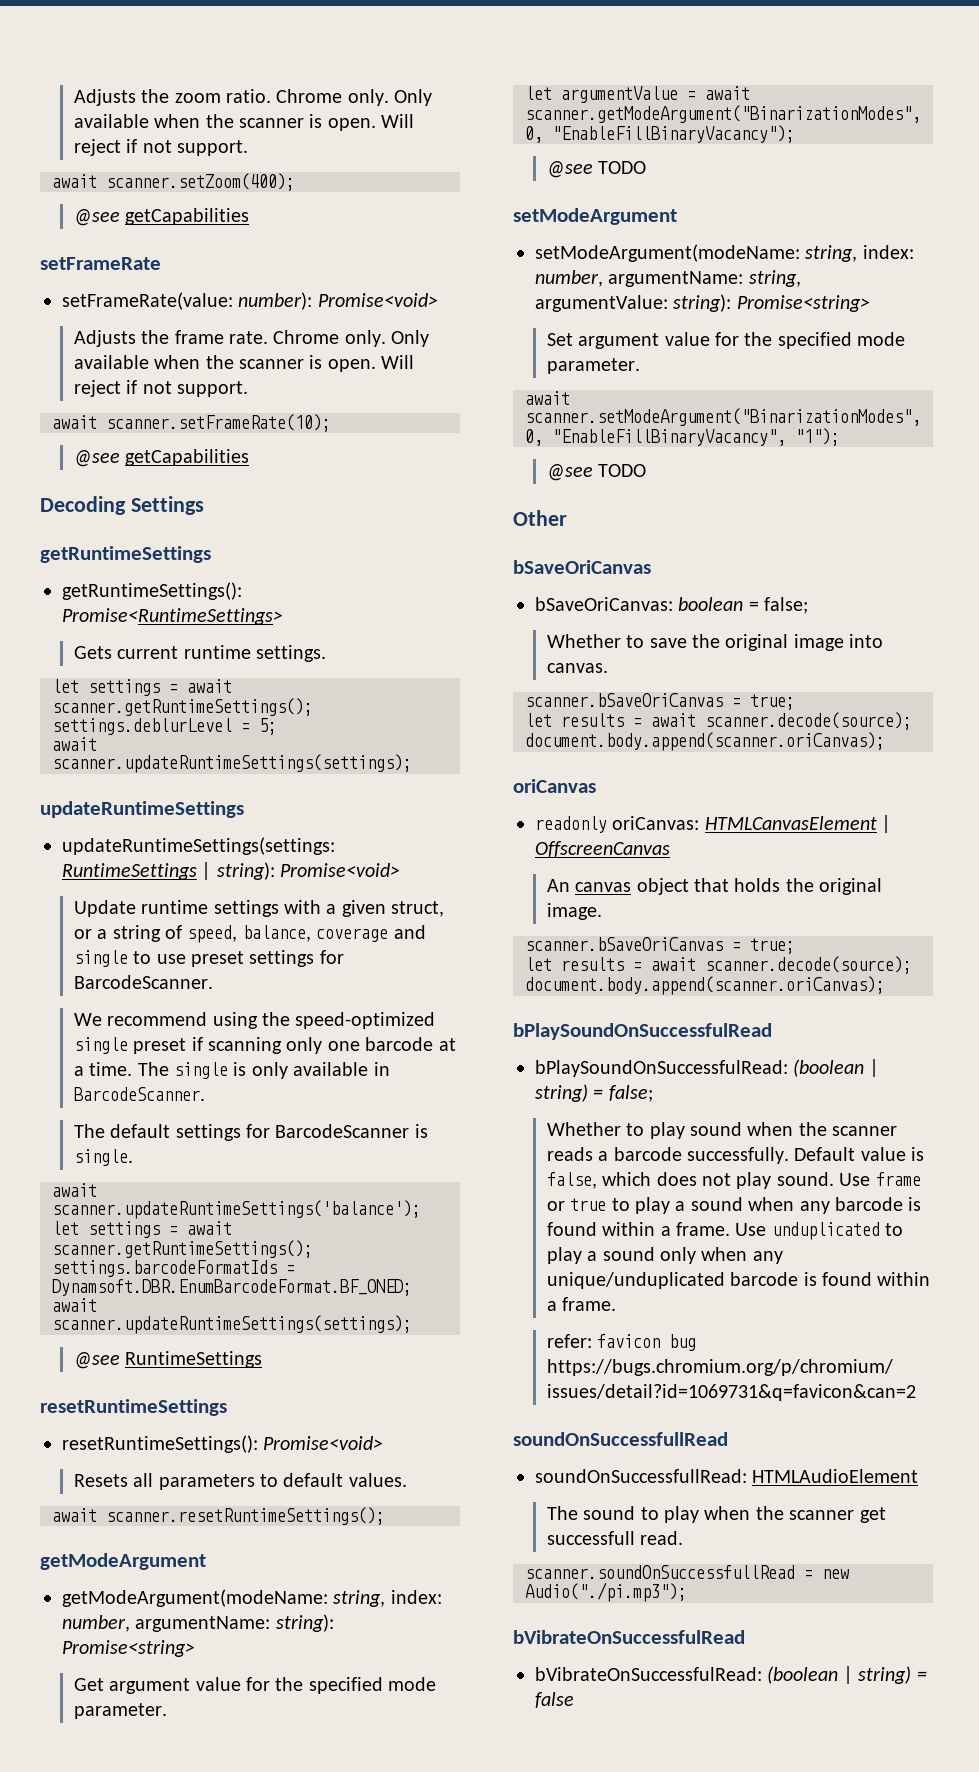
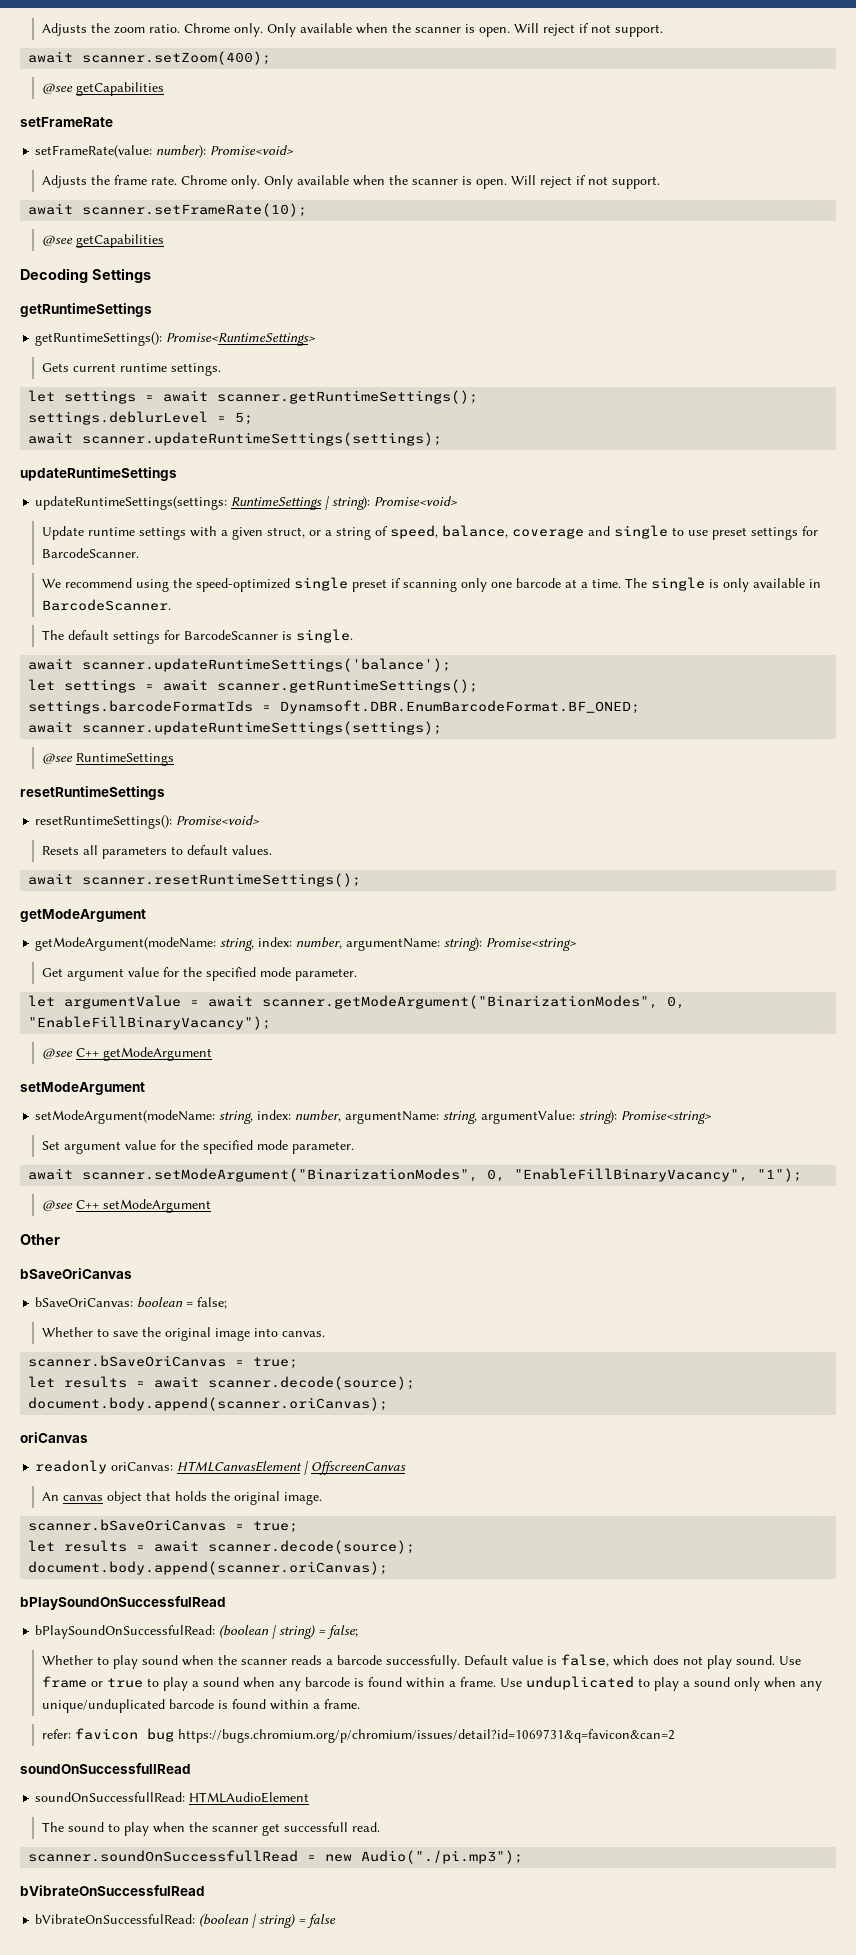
[598,161,647,174] TODO -> [76,1047,213,1061] C++ getModeArgument
[598,464,647,477] TODO -> [76,1199,212,1213] C++ setModeArgument

